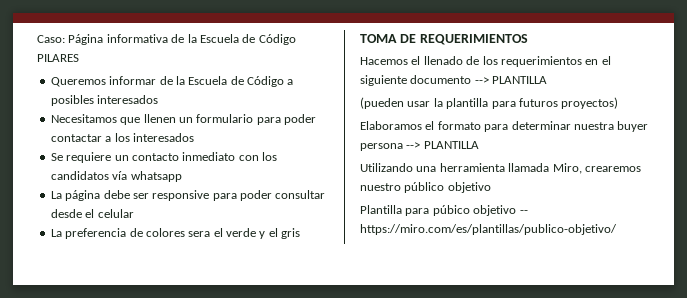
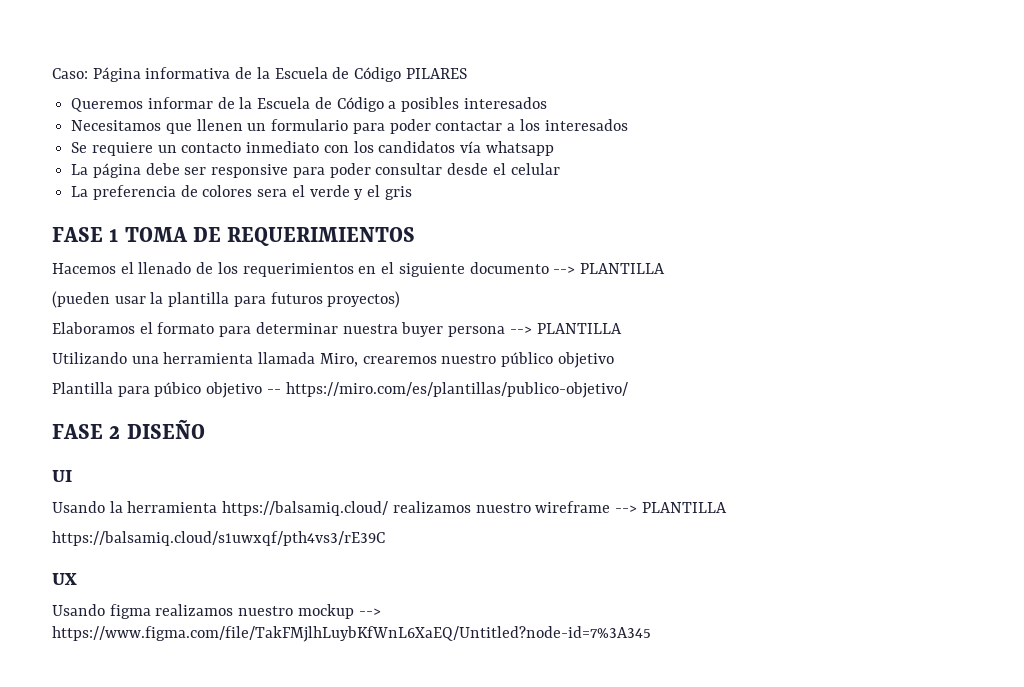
(301, 233) none -> [52,227,119,242] FASE 1
(617, 229) none -> [52,419,205,439] [52,470,72,482] [52,501,727,516] [52,531,385,546] [52,573,77,585] [52,604,381,619] [52,626,651,642] // FASE 2 DISEÑO // UI // Usando la herramienta https://balsamiq.cloud/ realizamos nuestro wireframe --> PLANTILLA // https://balsamiq.cloud/s1uwxqf/pth4vs3/rE39C // UX // Usando figma realizamos nuestro mockup --> https://www.figma.com/file/TakFMjlhLuybKfWnL6XaEQ/Untitled?node-id=7%3A345

